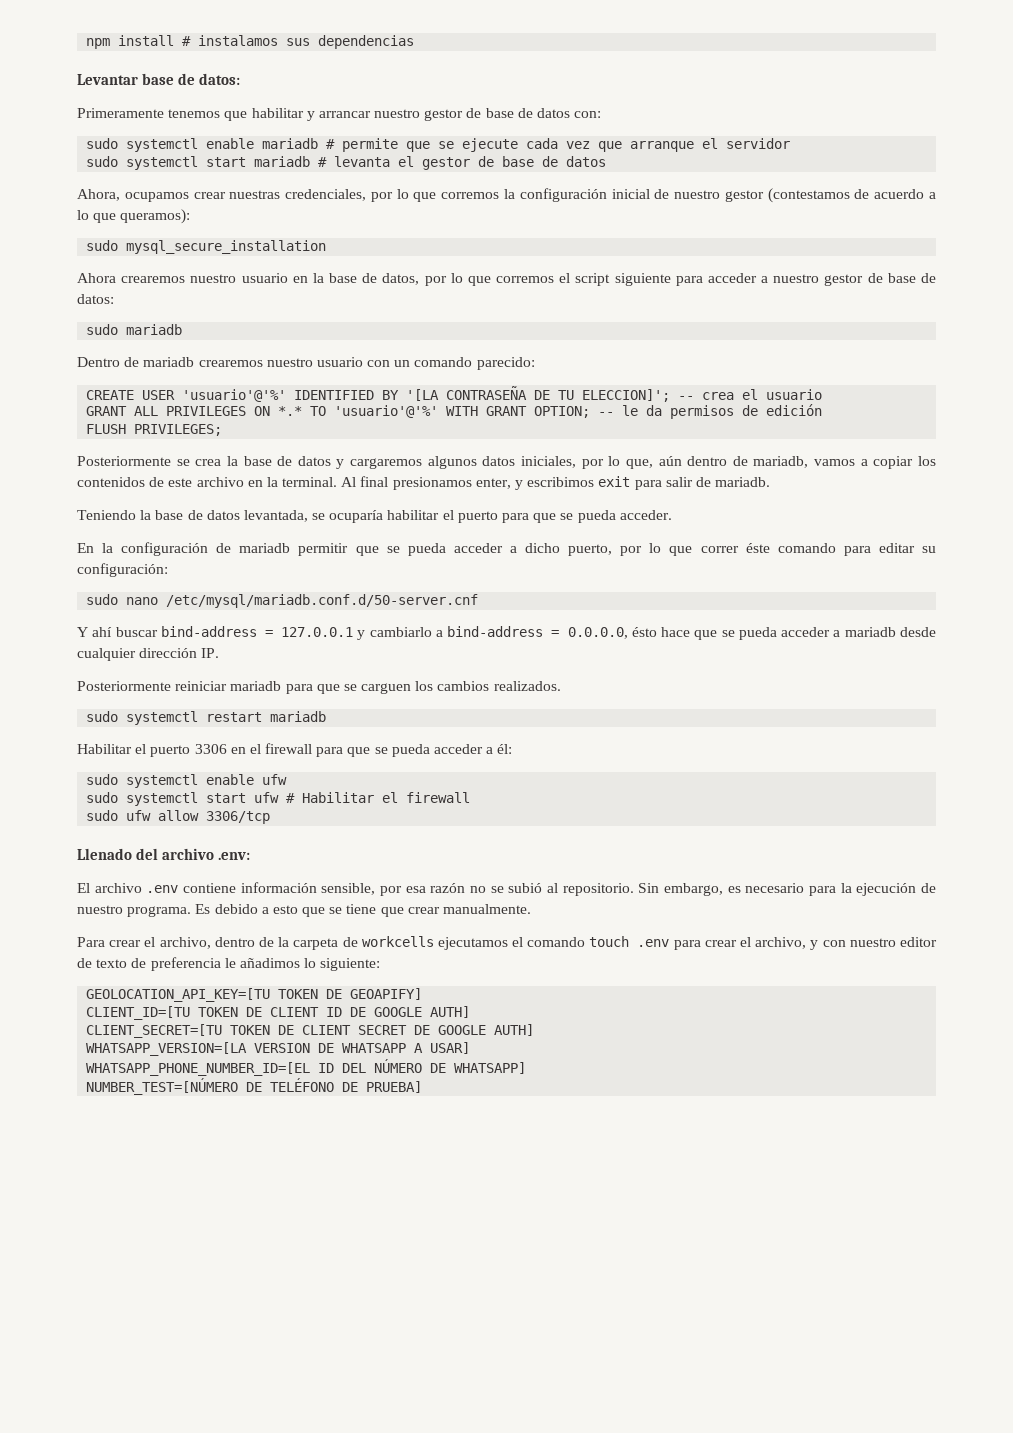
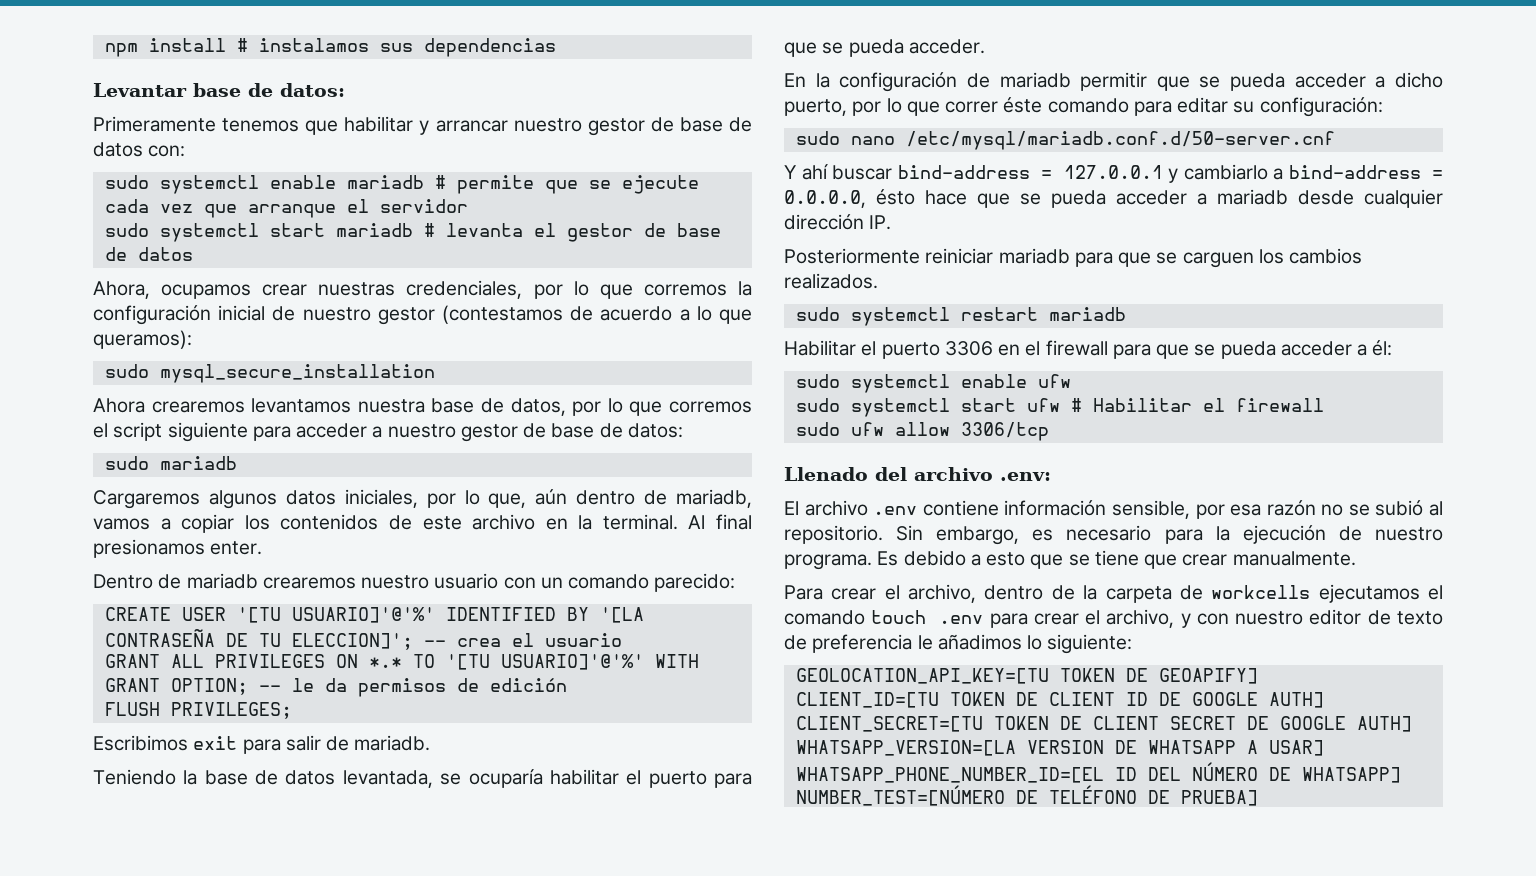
[190,273,324,283] nuestro usuario en la -> [251,398,425,413] levantamos nuestra
[77,357,535,370] [86,386,823,402] [86,404,823,419] [86,424,223,436] [77,456,423,469] Dentro de mariadb crearemos nuestro usuario con un comando parecido: // CREATE USER 'usuario'@'%' IDENTIFIED BY '[LA CONTRASEÑA DE TU ELECCION]'; -- crea el usuario // GRANT ALL PRIVILEGES ON *.* TO 'usuario'@'%' WITH GRANT OPTION; -- le da permisos de edición // FLUSH PRIVILEGES; // Posteriormente se crea la base de datos y cargaremos -> [93,490,200,509] Cargaremos
[475,477,595,490] enter, y escribimos -> [210,541,263,555] [93,573,736,592] [104,607,644,623] [104,629,622,650] [104,654,699,670] [104,678,567,697] [104,702,292,719] [93,735,188,751] enter. // Dentro de mariadb crearemos nuestro usuario con un comando parecido: // CREATE USER '[TU USUARIO]'@'%' IDENTIFIED BY '[LA CONTRASEÑA DE TU ELECCION]'; -- crea el usuario // GRANT ALL PRIVILEGES ON *.* TO '[TU USUARIO]'@'%' WITH GRANT OPTION; -- le da permisos de edición // FLUSH PRIVILEGES; // Escribimos

